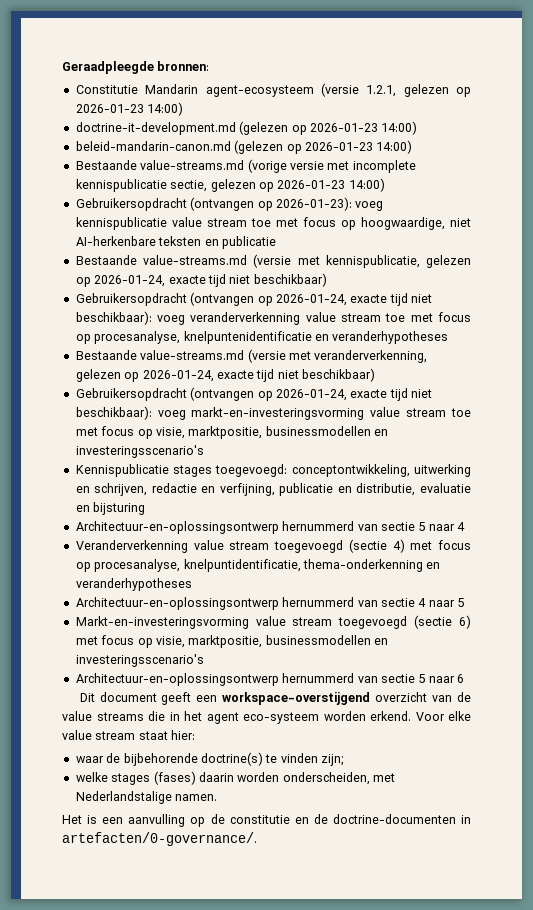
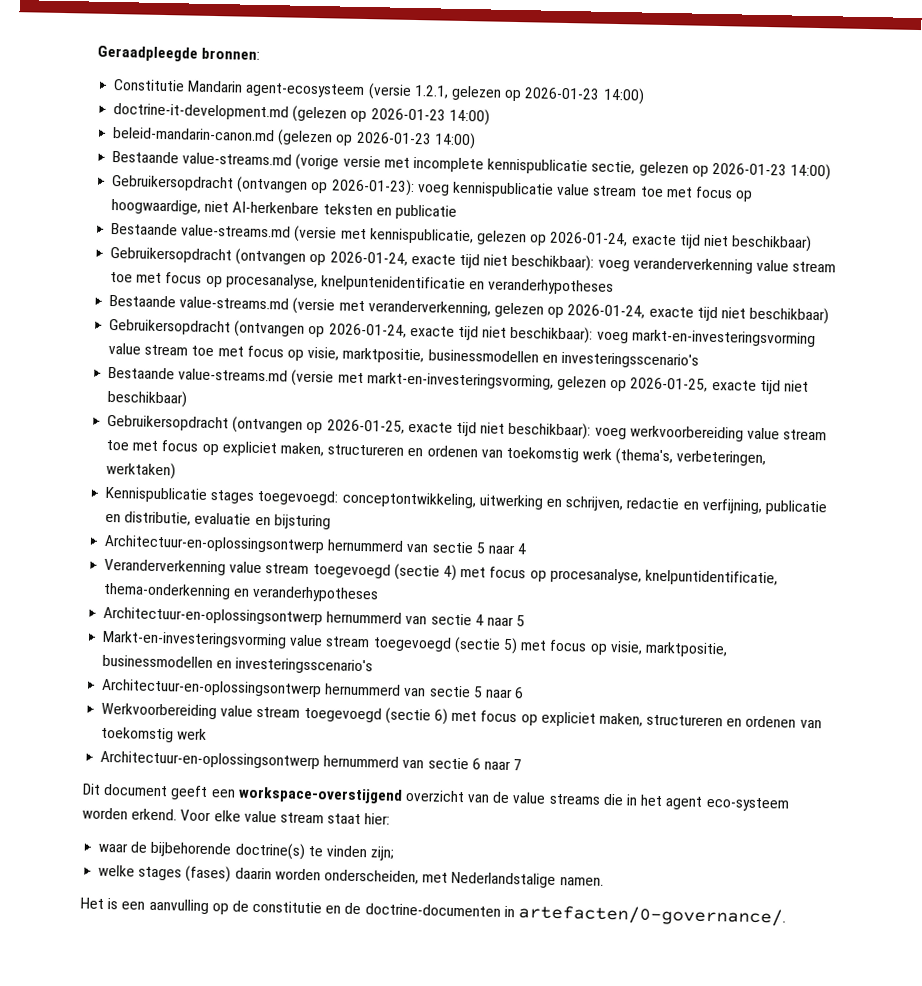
(204, 451) none -> [108,366,809,395] [107,389,188,408] [107,414,828,442] [106,439,767,467] [106,461,177,480] // Bestaande value-streams.md (versie met markt-en-investeringsvorming, gelezen op 2026-01-25, exacte tijd niet beschikbaar) // Gebruikersopdracht (ontvangen op 2026-01-25, exacte tijd niet beschikbaar): voeg werkvoorbereiding value stream toe met focus op expliciet maken, structureren en ordenen van toekomstig werk (thema's, verbeteringen, werktaken)
[459,615,472,629] 6) -> [502,637,518,655] 5)
(464, 678) none -> [101,702,822,729] [100,726,208,743] [100,750,523,771] // Werkvoorbereiding value stream toegevoegd (sectie 6) met focus op expliciet maken, structureren en ordenen van toekomstig werk // Architectuur-en-oplossingsontwerp hernummerd van sectie 6 naar 7

